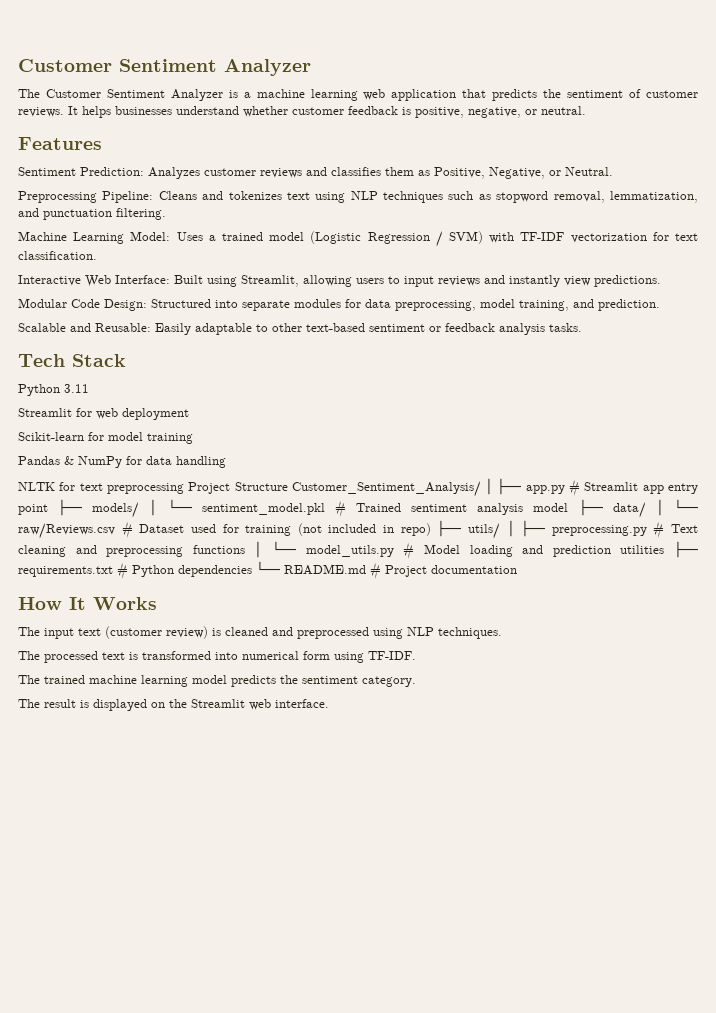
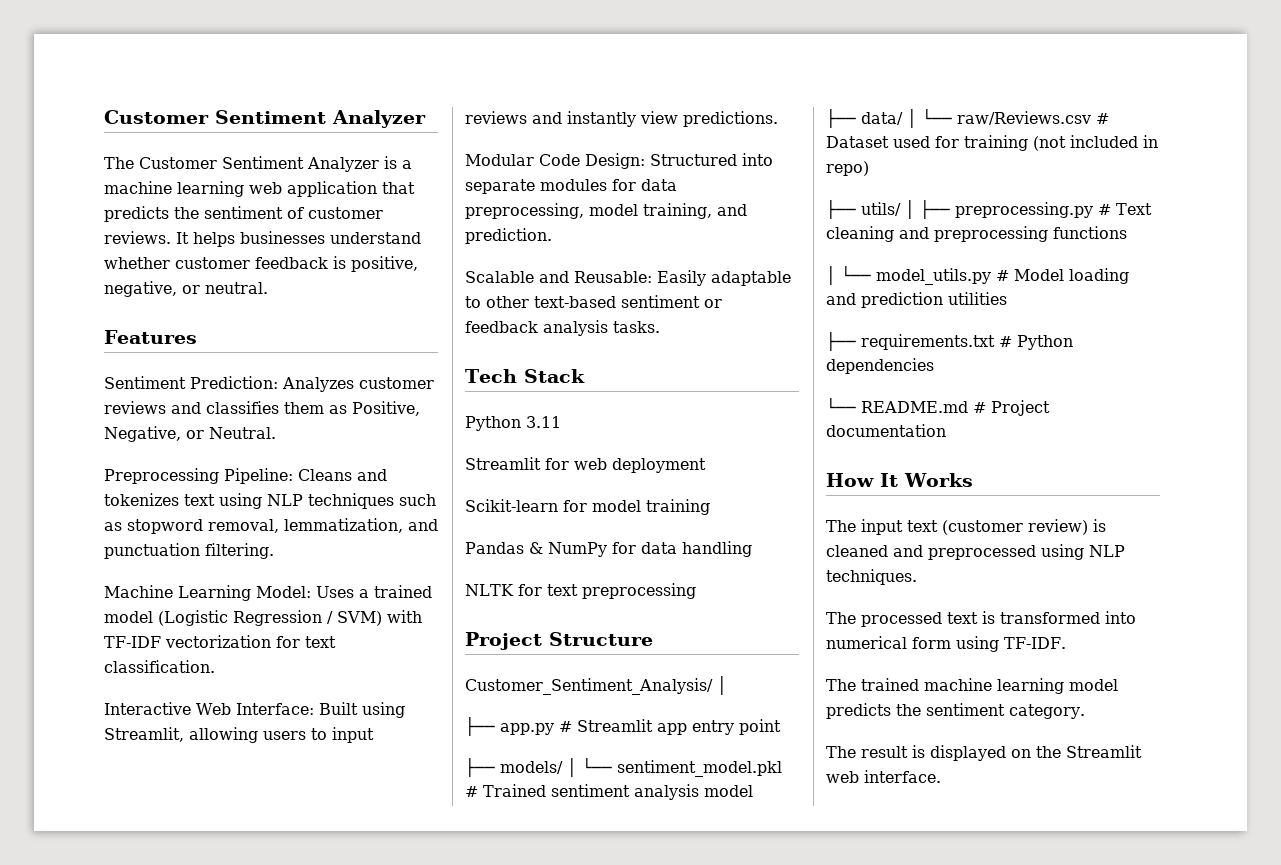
(184, 488) none -> (696, 591) //
(288, 486) none -> (653, 639) //
(494, 486) none -> (727, 685) //
(48, 509) none -> (781, 727) //
(569, 507) none -> (753, 791) //
(431, 529) none -> (869, 168) //
(245, 549) none -> (1127, 232) //
(665, 549) none -> (1007, 298) //
(252, 571) none -> (934, 366) //

